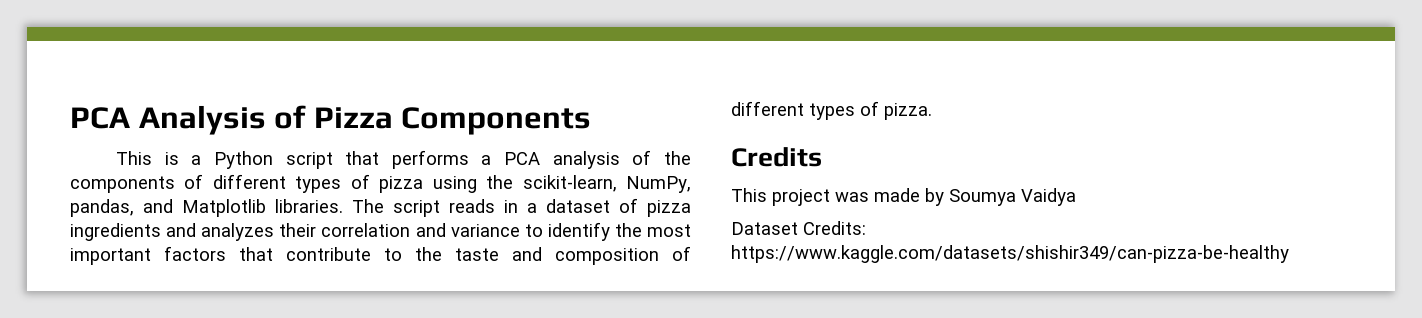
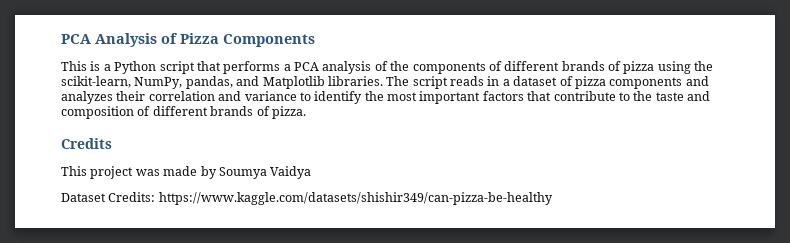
[295,176,342,193] types -> [561,61,605,71] brands
[70,223,161,241] ingredients -> [609,77,683,89] components
[809,103,855,120] types -> [210,106,254,116] brands

